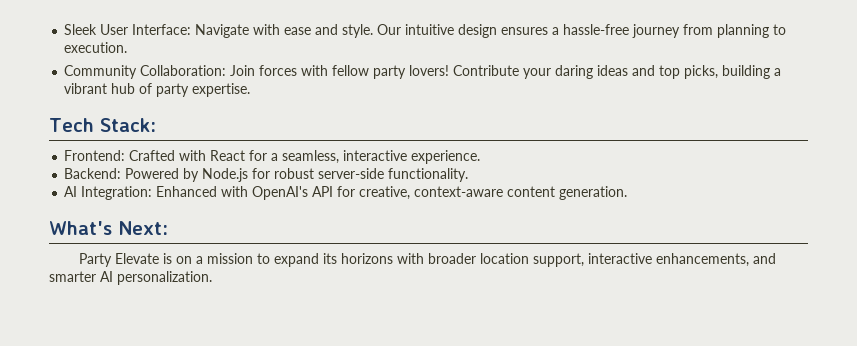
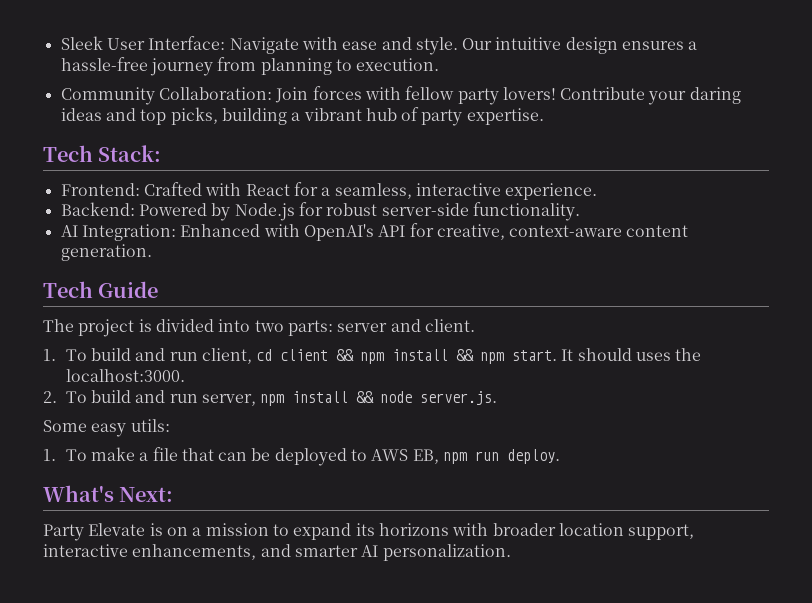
(628, 193) none -> [43,281,159,298] [43,319,475,337] [43,348,702,364] [65,369,185,382] [43,390,498,406] [43,419,170,437] [43,447,561,466] // Tech Guide // The project is divided into two parts: server and client. // 1. To build and run client, cd client && npm install && npm start. It should uses the localhost:3000. // 2. To build and run server, npm install && node server.js. // Some easy utils: // 1. To make a file that can be deployed to AWS EB, npm run deploy.

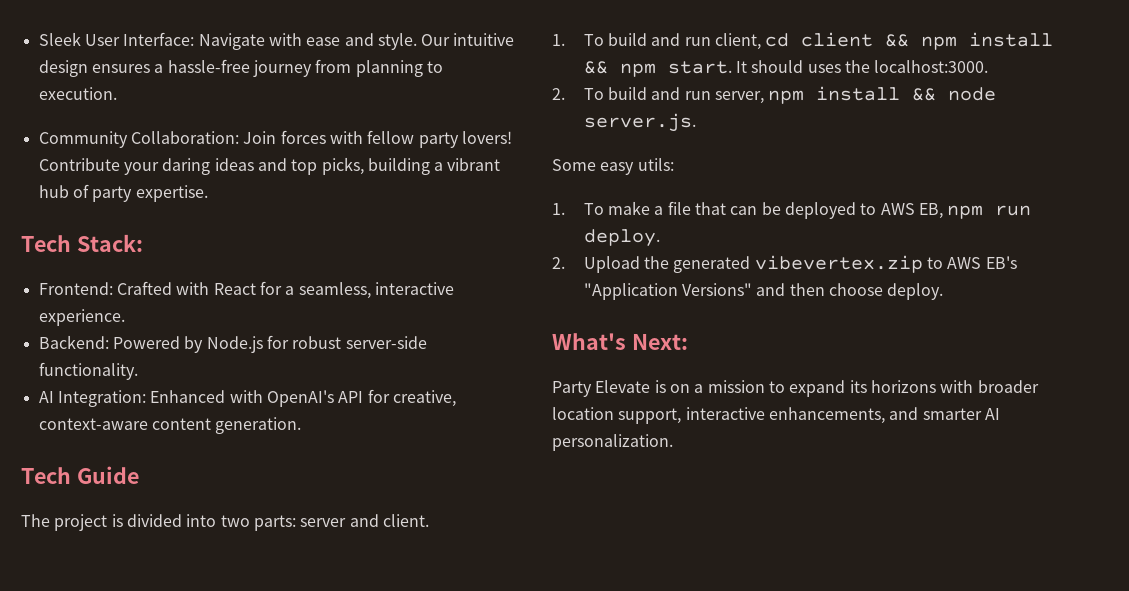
(561, 456) none -> [552,255,1017,273] [583,283,944,300] // 2. Upload the generated vibevertex.zip to AWS EB's "Application Versions" and then choose deploy.

